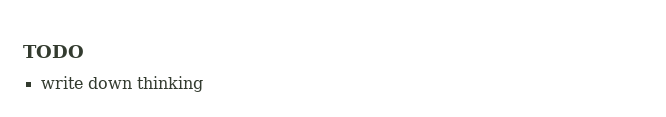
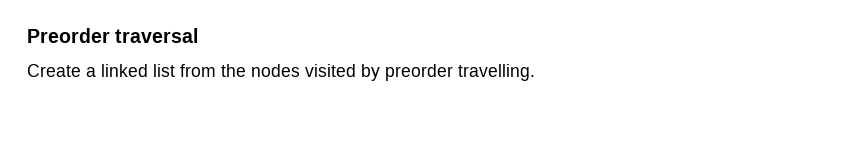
[23,45,84,58] [40,76,203,92] TODO // write down thinking -> [27,28,199,43] [27,64,535,81] Preorder traversal // Create a linked list from the nodes visited by preorder travelling.

